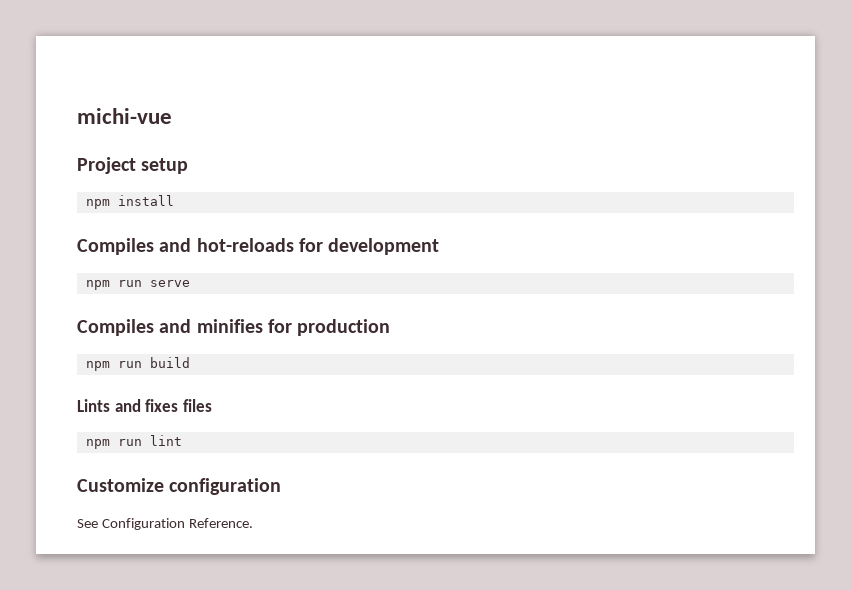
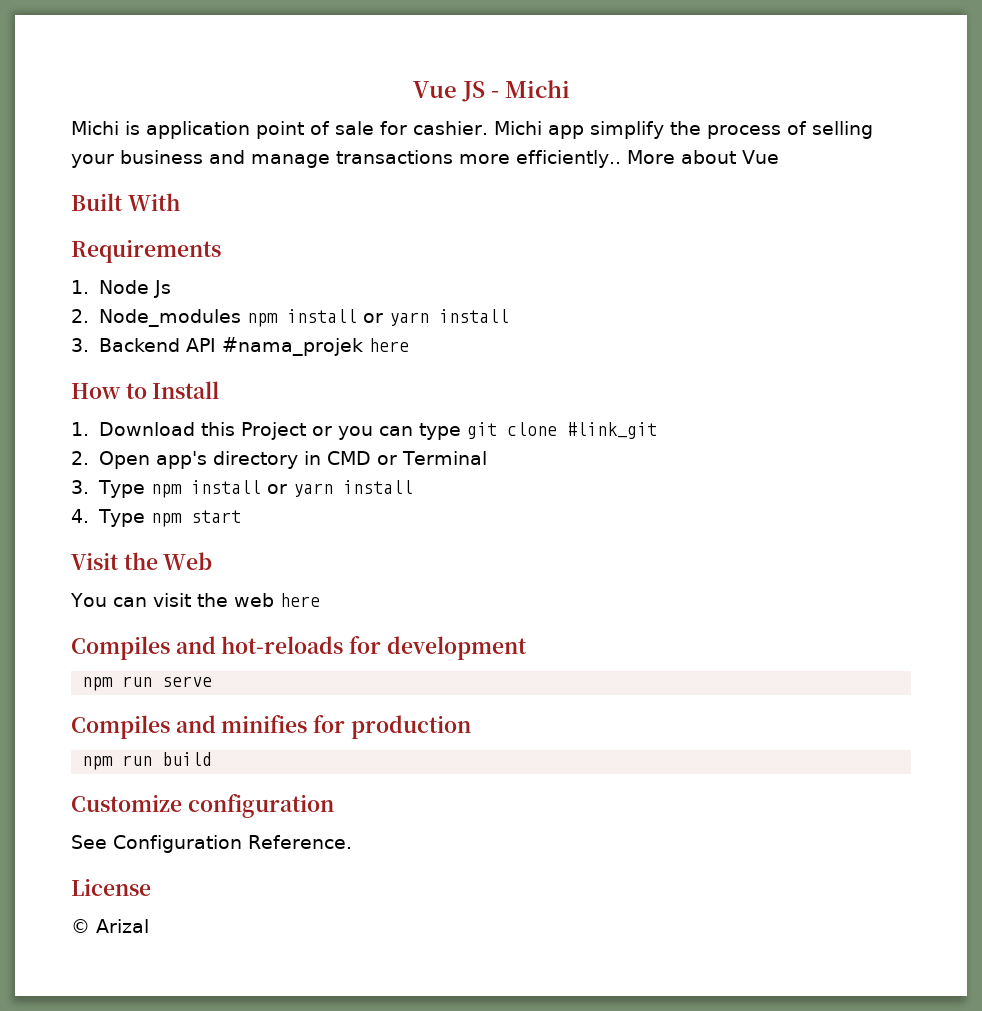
[77,108,172,124] [77,157,189,174] [85,195,174,209] michi-vue // Project setup // npm install -> [412,80,570,102] [71,121,873,139] [71,150,779,168] [71,193,180,211] [71,239,221,263] [71,280,171,298] [71,309,509,327] [71,337,410,356] [71,381,220,399] [71,422,657,440] [71,451,488,469] [71,480,414,498] [71,509,242,527] [71,552,213,570] [70,593,320,607] Vue JS - Michi // Michi is application point of sale for cashier. Michi app simplify the process of selling your business and manage transactions more efficiently.. More about Vue // Built With // Requirements // 1. Node Js // 2. Node_modules npm install or yarn install // 3. Backend API #nama_projek here // How to Install // 1. Download this Project or you can type git clone #link_git // 2. Open app's directory in CMD or Terminal // 3. Type npm install or yarn install // 4. Type npm start // Visit the Web // You can visit the web here
[77,399,212,412] [85,435,182,449] // Lints and fixes files // npm run lint -> (213, 759) none
(253, 523) none -> [71,878,151,896] [71,919,149,933] // License // © Arizal

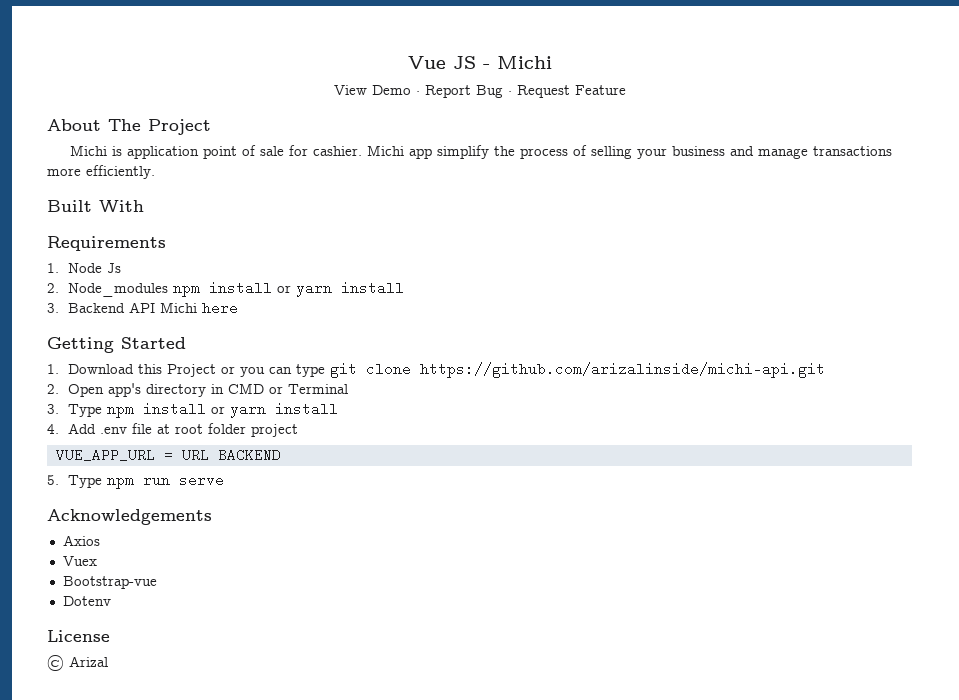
(570, 89) none -> [333,85,626,98] [47,119,211,135] // View Demo · Report Bug · Request Feature // About The Project
[516,150,779,168] efficiently.. More about Vue -> [86,165,155,179] efficiently.
[222,337,410,356] [71,381,220,399] #nama_projek here // How to Install -> [159,301,238,315] [47,337,186,353] Michi here // Getting Started
[566,422,657,439] #link_git -> [419,362,825,378] https://github.com/arizalinside/michi-api.git
[97,509,242,527] [71,552,213,570] [70,593,320,607] [71,636,527,660] [82,676,213,691] [71,715,471,739] [82,752,213,770] [71,794,334,818] [71,835,352,853] Type npm start // Visit the Web // You can visit the web here // Compiles and hot-reloads for development // npm run serve // Compiles and minifies for production // npm run build // Customize configuration // See Configuration Reference. -> [67,423,298,437] [55,448,281,462] [47,473,224,489] [47,509,212,525] [62,535,100,546] [62,556,97,566] [62,576,157,589] [62,596,111,606] Add .env file at root folder project // VUE_APP_URL = URL BACKEND // 5. Type npm run serve // Acknowledgements // Axios // Vuex // Bootstrap-vue // Dotenv

